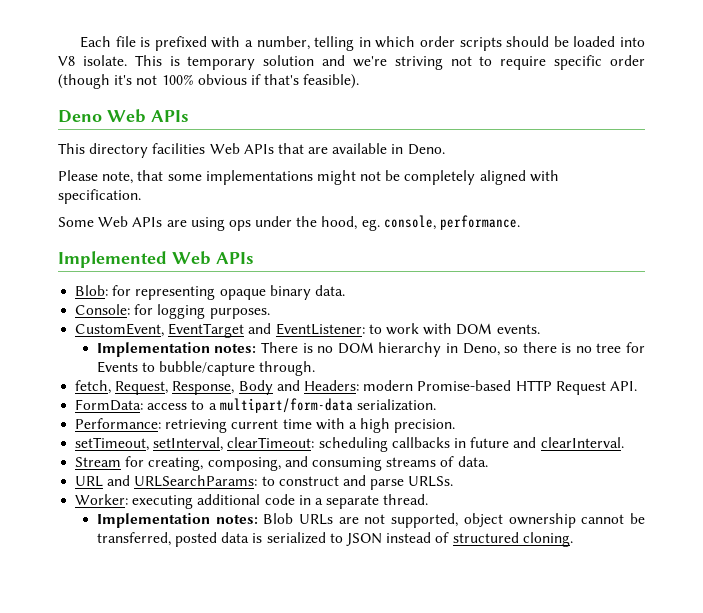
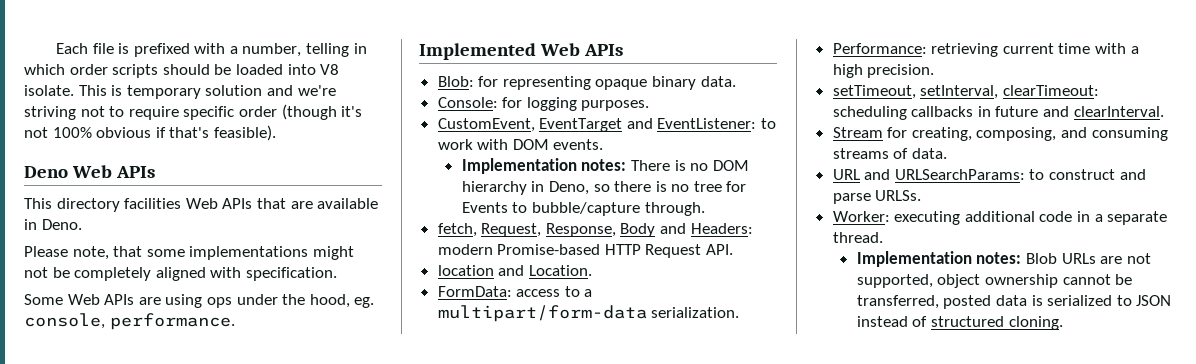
(637, 386) none -> [437,265,592,276] // location and Location.

